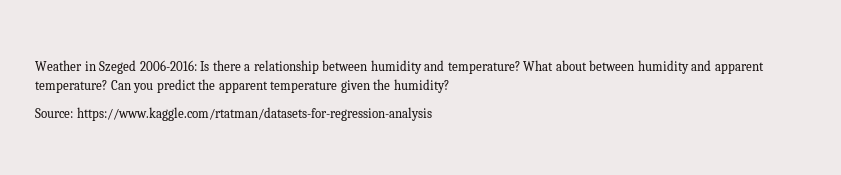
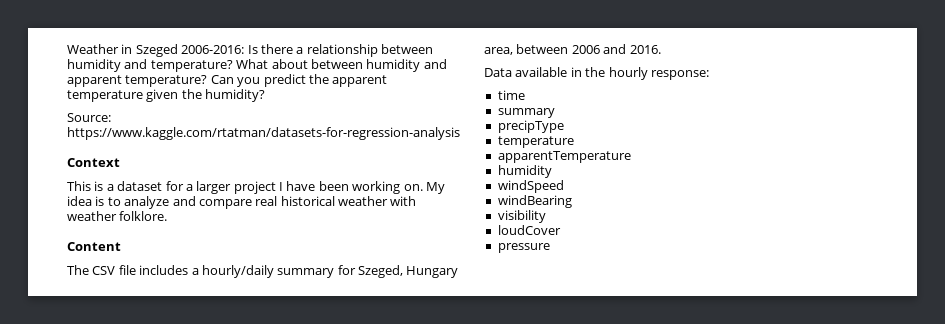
(432, 114) none -> [67,158,120,167] [67,181,445,194] [67,196,417,209] [67,211,168,221] [67,242,121,251] [67,265,459,278] [484,44,661,55] [484,67,709,80] [497,90,525,100] [497,108,555,118] [497,120,564,133] [497,136,574,148] [497,151,631,163] [497,165,552,178] [497,180,564,193] [497,195,572,208] [497,210,546,223] [497,225,561,235] [497,243,550,253] // Context // This is a dataset for a larger project I have been working on. My idea is to analyze and compare real historical weather with weather folklore. // Content // The CSV file includes a hourly/daily summary for Szeged, Hungary area, between 2006 and 2016. // Data available in the hourly response: // time // summary // precipType // temperature // apparentTemperature // humidity // windSpeed // windBearing // visibility // loudCover // pressure

